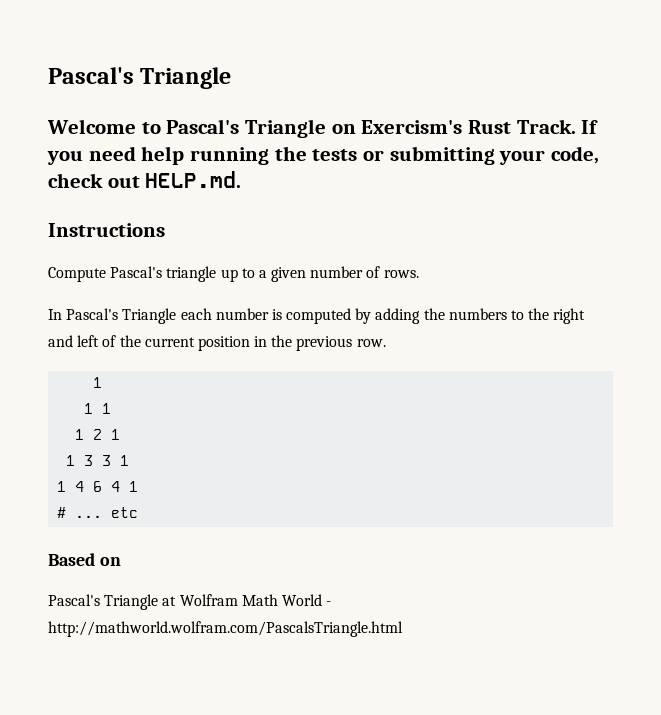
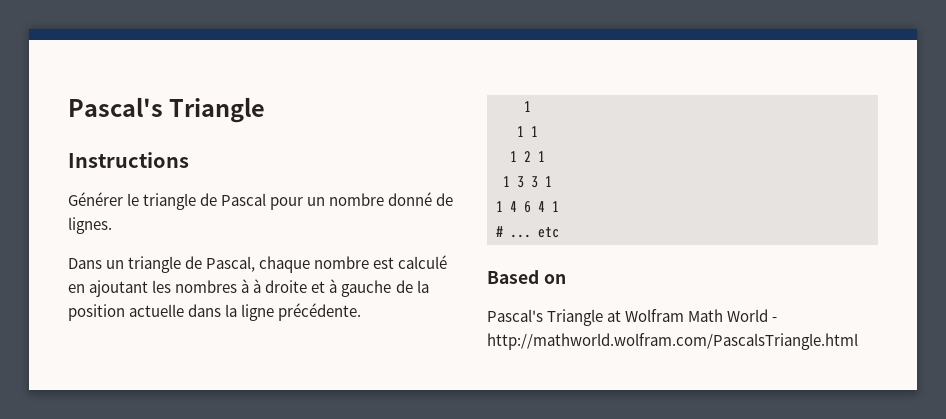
[47,119,599,138] [47,146,600,165] [48,171,242,188] [48,223,165,237] [48,266,419,282] [48,308,586,324] [48,335,386,351] Welcome to Pascal's Triangle on Exercism's Rust Track. If you need help running the tests or submitting your code, check out HELP.md. // Instructions // Compute Pascal's triangle up to a given number of rows. // In Pascal's Triangle each number is computed by adding the numbers to the right and left of the current position in the previous row. -> [68,152,189,168] [68,192,454,210] [68,217,112,234] [68,255,448,273] [68,279,429,297] [68,303,362,321] Instructions // Générer le triangle de Pascal pour un nombre donné de lignes. // Dans un triangle de Pascal, chaque nombre est calculé en ajoutant les nombres à à droite et à gauche de la position actuelle dans la ligne précédente.

